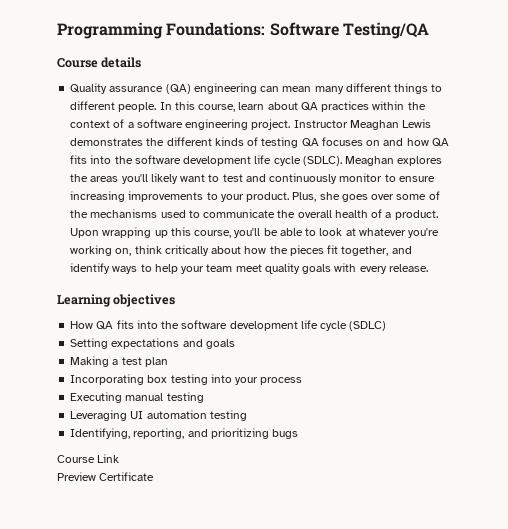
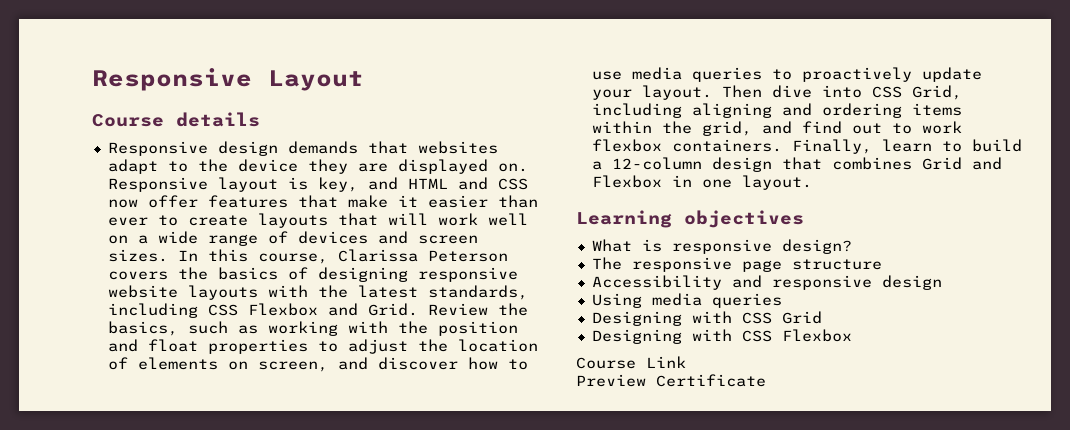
[57,22,429,39] [57,57,142,68] [70,83,443,94] [70,101,426,112] [70,119,432,130] [70,137,449,148] [70,155,443,166] [70,173,435,184] [70,191,440,202] [70,209,438,220] [70,227,440,238] [70,245,412,256] [70,263,428,274] [57,294,176,307] [70,320,387,331] [70,338,235,349] [70,356,168,367] [70,374,303,385] [70,392,204,403] [70,410,247,421] [70,428,299,439] Programming Foundations: Software Testing/QA // Course details // Quality assurance (QA) engineering can mean many different things to different people. In this course, learn about QA practices within the context of a software engineering project. Instructor Meaghan Lewis demonstrates the different kinds of testing QA focuses on and how QA fits into the software development life cycle (SDLC). Meaghan explores the areas you'll likely want to test and continuously monitor to ensure increasing improvements to your product. Plus, she goes over some of the mechanisms used to communicate the overall health of a product. Upon wrapping up this course, you'll be able to look at whatever you're working on, think critically about how the pieces fit together, and identify ways to help your team meet quality goals with every release. // Learning objectives // How QA fits into the software development life cycle (SDLC) // Setting expectations and goals // Making a test plan // Incorporating box testing into your process // Executing manual testing // Leveraging UI automation testing // Identifying, reporting, and prioritizing bugs -> [92,68,364,91] [92,112,260,127] [107,141,498,156] [107,159,528,174] [107,177,528,192] [107,195,538,208] [107,213,528,228] [107,231,478,246] [107,249,508,264] [107,267,518,282] [107,285,528,300] [107,303,528,318] [107,321,518,336] [107,339,538,354] [107,357,528,372] [591,67,982,82] [591,85,962,100] [591,103,962,118] [591,121,962,136] [591,139,1022,154] [591,157,1002,172] [591,175,812,190] [576,210,804,228] [591,239,852,254] [591,257,882,272] [591,275,942,290] [591,293,782,308] [591,311,822,326] [591,329,852,344] Responsive Layout // Course details // Responsive design demands that websites adapt to the device they are displayed on. Responsive layout is key, and HTML and CSS now offer features that make it easier than ever to create layouts that will work well on a wide range of devices and screen sizes. In this course, Clarissa Peterson covers the basics of designing responsive website layouts with the latest standards, including CSS Flexbox and Grid. Review the basics, such as working with the position and float properties to adjust the location of elements on screen, and discover how to use media queries to proactively update your layout. Then dive into CSS Grid, including aligning and ordering items within the grid, and find out to work flexbox containers. Finally, learn to build a 12-column design that combines Grid and Flexbox in one layout. // Learning objectives // What is responsive design? // The responsive page structure // Accessibility and responsive design // Using media queries // Designing with CSS Grid // Designing with CSS Flexbox

